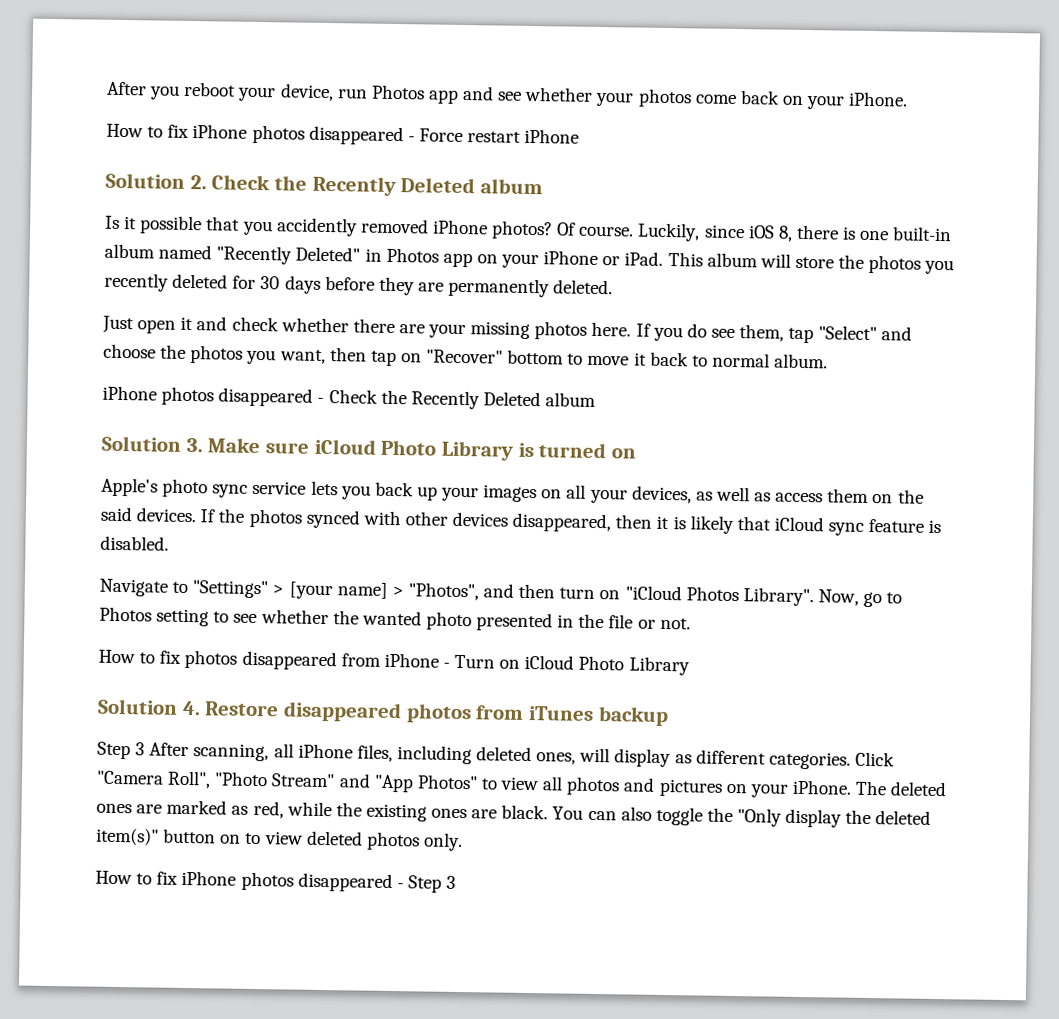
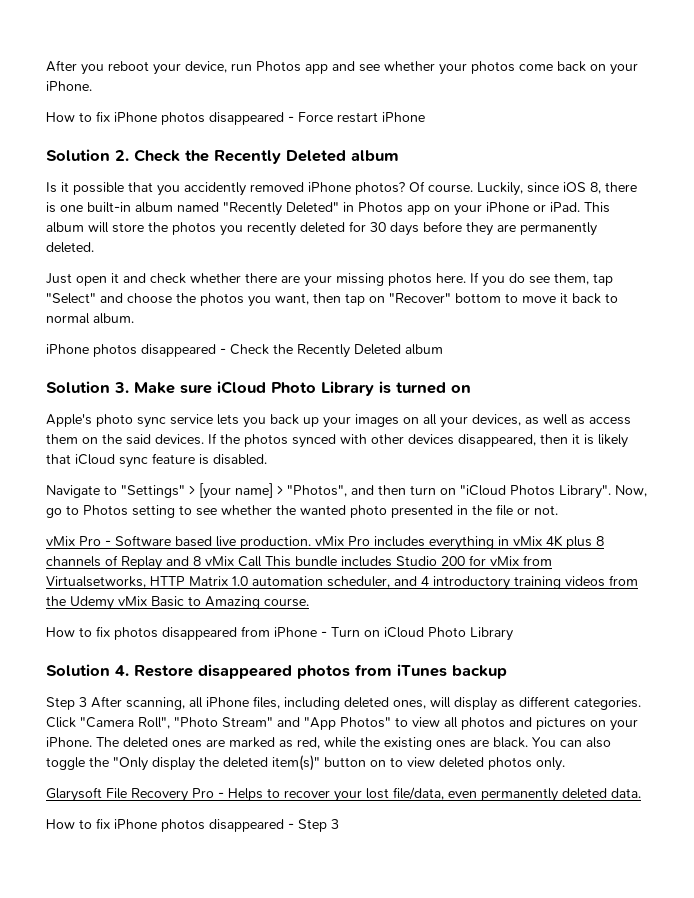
(691, 623) none -> [46,535,604,550] [46,555,552,570] [46,575,638,590] [46,596,309,610] // vMix Pro - Software based live production. vMix Pro includes everything in vMix 4K plus 8 channels of Replay and 8 vMix Call This bundle includes Studio 200 for vMix from Virtualsetworks, HTTP Matrix 1.0 automation scheduler, and 4 introductory training videos from the Udemy vMix Basic to Amazing course.
(463, 842) none -> [46,787,641,802] // Glarysoft File Recovery Pro - Helps to recover your lost file/data, even permanently deleted data.

